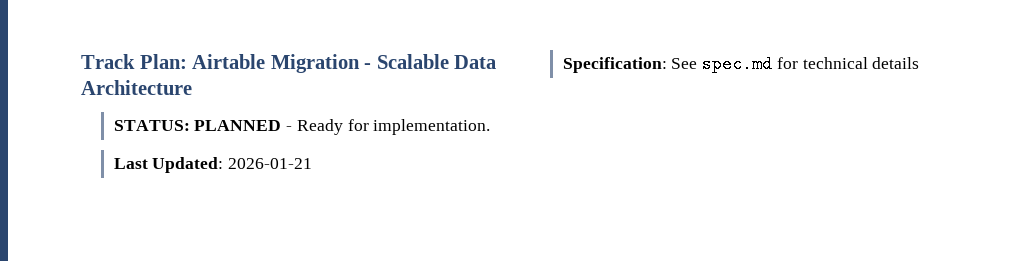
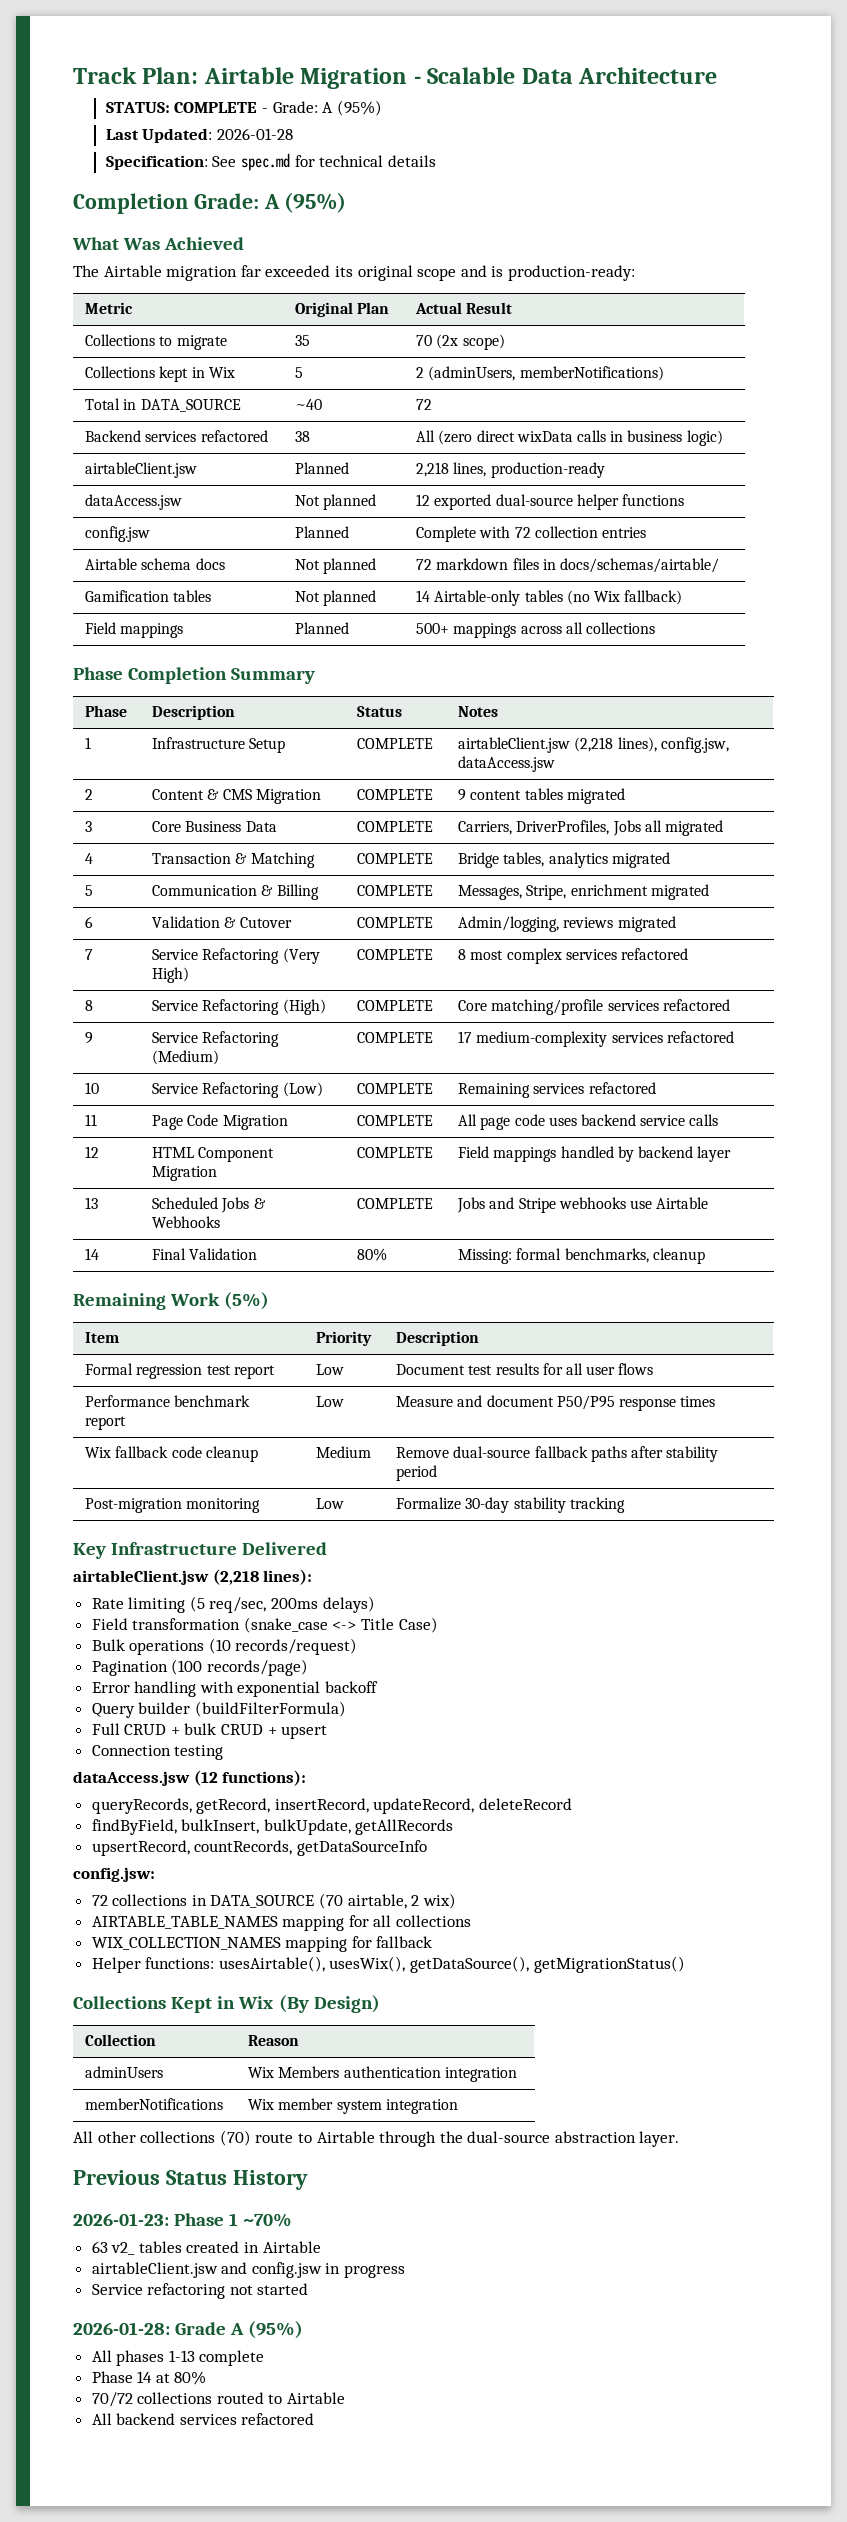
[194,119,491,135] PLANNED - Ready for implementation. -> [174,100,382,116] COMPLETE - Grade: A (95%)
[228,158,313,169] 2026-01-21 -> [216,128,293,140] 2026-01-28
(920, 63) none -> [73,192,347,214] [72,237,245,250] [73,265,635,281] [85,302,134,314] [295,302,390,317] [415,302,513,314] [85,334,227,350] [295,335,311,346] [416,334,505,350] [85,366,235,382] [295,367,304,378] [416,366,664,381] [85,398,241,412] [295,399,323,410] [416,399,433,410] [85,430,268,442] [295,431,311,442] [416,430,723,446] [85,462,198,478] [295,462,350,474] [416,462,605,478] [85,494,183,510] [295,494,377,510] [416,494,684,510] [85,526,151,542] [295,526,350,538] [416,526,646,542] [85,558,225,570] [295,558,377,574] [416,558,719,573] [85,590,212,602] [295,590,377,606] [416,590,683,606] [85,622,184,638] [295,622,350,634] [416,622,655,638] [73,667,316,684] [85,705,128,717] [152,705,236,720] [357,706,403,717] [458,706,499,717] [85,737,92,749] [152,737,286,753] [357,738,434,749] [458,737,729,753] [458,756,556,772] [85,789,94,800] [152,789,321,804] [357,789,434,800] [458,788,625,804] [85,821,93,832] [152,821,277,832] [357,821,434,832] [458,820,723,836] [85,853,94,864] [152,852,315,868] [357,853,434,864] [458,852,670,868] [85,885,94,896] [152,884,319,900] [357,885,434,896] [458,884,709,900] [85,916,94,928] [152,916,292,928] [357,917,434,928] [458,916,676,932] [85,949,94,960] [152,948,320,964] [152,967,190,983] [357,949,434,960] [458,948,688,964] [85,1000,94,1011] [152,999,326,1015] [357,1000,434,1011] [458,999,730,1015] [85,1032,94,1044] [152,1031,280,1047] [152,1050,220,1065] [357,1032,434,1043] [458,1031,734,1047] [85,1082,100,1094] [152,1082,323,1098] [357,1083,434,1094] [458,1082,656,1098] [85,1114,98,1126] [152,1114,288,1130] [357,1115,434,1126] [458,1114,719,1130] [85,1146,100,1158] [152,1147,275,1162] [152,1166,218,1181] [357,1147,434,1158] [458,1146,732,1162] [85,1197,99,1209] [152,1197,266,1213] [152,1216,221,1228] [357,1198,434,1209] [457,1197,709,1213] [85,1248,100,1260] [152,1248,258,1260] [357,1248,388,1261] [458,1248,705,1264] [73,1292,270,1310] [85,1332,120,1343] [316,1331,373,1346] [396,1331,480,1346] [85,1363,275,1379] [316,1364,345,1375] [396,1363,654,1375] [85,1395,251,1407] [85,1416,127,1430] [316,1396,345,1407] [396,1395,716,1411] [85,1446,258,1462] [316,1446,372,1458] [396,1446,719,1462] [396,1465,438,1481] [85,1498,261,1513] [316,1498,345,1509] [396,1497,625,1513] [73,1542,328,1559] [73,1569,313,1585] [91,1596,375,1613] [91,1617,438,1633] [91,1638,358,1655] [91,1659,308,1676] [91,1681,379,1697] [91,1701,346,1718] [91,1723,328,1739] [91,1745,224,1760] [73,1770,307,1786] [91,1798,573,1814] [91,1819,454,1835] [91,1840,427,1856] [73,1867,155,1882] [91,1893,456,1909] [91,1915,472,1931] [91,1936,433,1952] [91,1956,685,1973] [73,1995,380,2013] [85,2034,157,2046] [248,2035,300,2046] [85,2066,164,2078] [248,2066,517,2082] [85,2098,224,2110] [248,2098,458,2114] [73,2130,680,2147] [73,2170,308,2190] [73,2213,293,2227] [91,2241,321,2255] [91,2262,406,2278] [91,2283,309,2299] [73,2321,304,2339] [91,2350,265,2366] [91,2371,207,2385] [91,2392,346,2407] [91,2413,315,2425] // Completion Grade: A (95%) // What Was Achieved // The Airtable migration far exceeded its original scope and is production-ready: // Metric | Original Plan | Actual Result // Collections to migrate | 35 | 70 (2x scope) // Collections kept in Wix | 5 | 2 (adminUsers, memberNotifications) // Total in DATA_SOURCE | ~40 | 72 // Backend services refactored | 38 | All (zero direct wixData calls in business logic) // airtableClient.jsw | Planned | 2,218 lines, production-ready // dataAccess.jsw | Not planned | 12 exported dual-source helper functions // config.jsw | Planned | Complete with 72 collection entries // Airtable schema docs | Not planned | 72 markdown files in docs/schemas/airtable/ // Gamification tables | Not planned | 14 Airtable-only tables (no Wix fallback) // Field mappings | Planned | 500+ mappings across all collections // Phase Completion Summary // Phase | Description | Status | Notes // 1 | Infrastructure Setup | COMPLETE | airtableClient.jsw (2,218 lines), config.jsw, dataAccess.jsw // 2 | Content & CMS Migration | COMPLETE | 9 content tables migrated // 3 | Core Business Data | COMPLETE | Carriers, DriverProfiles, Jobs all migrated // 4 | Transaction & Matching | COMPLETE | Bridge tables, analytics migrated // 5 | Communication & Billing | COMPLETE | Messages, Stripe, enrichment migrated // 6 | Validation & Cutover | COMPLETE | Admin/logging, reviews migrated // 7 | Service Refactoring (Very High) | COMPLETE | 8 most complex services refactored // 8 | Service Refactoring (High) | COMPLETE | Core matching/profile services refactored // 9 | Service Refactoring (Medium) | COMPLETE | 17 medium-complexity services refactored // 10 | Service Refactoring (Low) | COMPLETE | Remaining services refactored // 11 | Page Code Migration | COMPLETE | All page code uses backend service calls // 12 | HTML Component Migration | COMPLETE | Field mappings handled by backend layer // 13 | Scheduled Jobs & Webhooks | COMPLETE | Jobs and Stripe webhooks use Airtable // 14 | Final Validation | 80% | Missing: formal benchmarks, cleanup // Remaining Work (5%) // Item | Priority | Description // Formal regression test report | Low | Document test results for all user flows // Performance benchmark report | Low | Measure and document P50/P95 response times // Wix fallback code cleanup | Medium | Remove dual-source fallback paths after stability period // Post-migration monitoring | Low | Formalize 30-day stability tracking // Key Infrastructure Delivered // airtableClient.jsw (2,218 lines): // Rate limiting (5 req/sec, 200ms delays) // Field transformation (snake_case <-> Title Case) // Bulk operations (10 records/request) // Pagination (100 records/page) // Error handling with exponential backoff // Query builder (buildFilterFormula) // Full CRUD + bulk CRUD + upsert // Connection testing // dataAccess.jsw (12 functions): // queryRecords, getRecord, insertRecord, updateRecord, deleteRecord // findByField, bulkInsert, bulkUpdate, getAllRecords // upsertRecord, countRecords, getDataSourceInfo // config.jsw: // 72 collections in DATA_SOURCE (70 airtable, 2 wix) // AIRTABLE_TABLE_NAMES mapping for all collections // WIX_COLLECTION_NAMES mapping for fallback // Helper functions: usesAirtable(), usesWix(), getDataSource(), getMigrationStatus() // Collections Kept in Wix (By Design) // Collection | Reason // adminUsers | Wix Members authentication integration // memberNotifications | Wix member system integration // All other collections (70) route to Airtable through the dual-source abstraction layer. // Previous Status History // 2026-01-23: Phase 1 ~70% // 63 v2_ tables created in Airtable // airtableClient.jsw and config.jsw in progress // Service refactoring not started // 2026-01-28: Grade A (95%) // All phases 1-13 complete // Phase 14 at 80% // 70/72 collections routed to Airtable // All backend services refactored

